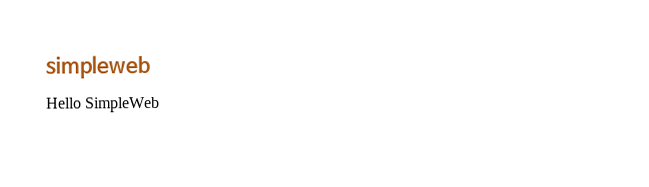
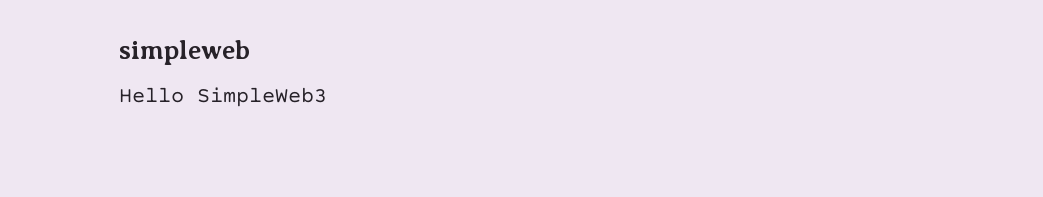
[85,96,161,113] SimpleWeb -> [197,87,327,107] SimpleWeb3

